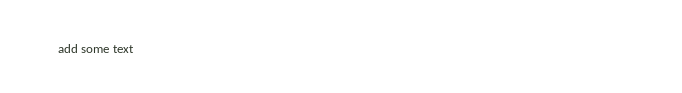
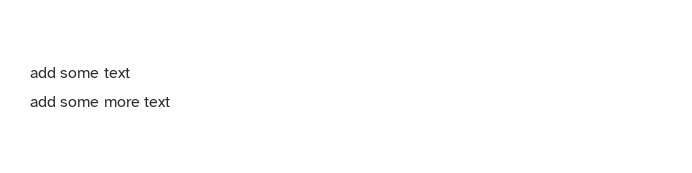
(134, 49) none -> [30,96,170,107] // add some more text

